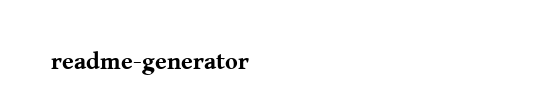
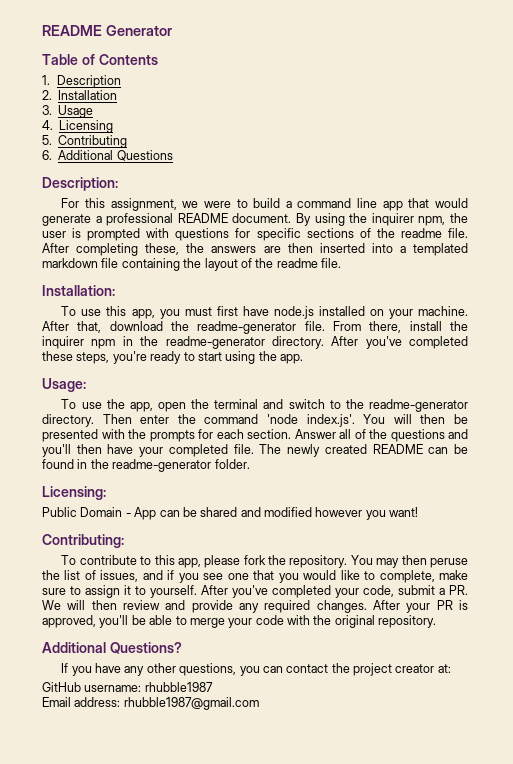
[51,51,249,75] readme-generator -> [42,25,172,36] [42,54,158,65] [42,75,122,88] [42,90,118,100] [42,105,94,118] [42,120,114,133] [42,135,128,148] [42,150,173,161] [42,177,118,191] [61,198,469,211] [42,213,469,226] [42,228,468,241] [42,243,469,256] [42,258,341,271] [42,285,115,296] [61,306,468,319] [42,321,468,334] [42,336,468,349] [42,351,303,364] [42,378,86,392] [61,399,468,412] [42,414,469,427] [42,429,468,442] [42,444,469,457] [42,459,250,472] [42,486,106,500] [42,507,419,520] [42,534,124,548] [61,555,469,568] [42,570,468,583] [42,585,468,598] [42,600,468,613] [42,615,437,628] [42,642,182,654] [61,663,451,676] [42,682,213,692] [42,697,259,710] README Generator // Table of Contents // 1. Description // 2. Installation // 3. Usage // 4. Licensing // 5. Contributing // 6. Additional Questions // Description: // For this assignment, we were to build a command line app that would generate a professional README document. By using the inquirer npm, the user is prompted with questions for specific sections of the readme file. After completing these, the answers are then inserted into a templated markdown file containing the layout of the readme file. // Installation: // To use this app, you must first have node.js installed on your machine. After that, download the readme-generator file. From there, install the inquirer npm in the readme-generator directory. After you've completed these steps, you're ready to start using the app. // Usage: // To use the app, open the terminal and switch to the readme-generator directory. Then enter the command 'node index.js'. You will then be presented with the prompts for each section. Answer all of the questions and you'll then have your completed file. The newly created README can be found in the readme-generator folder. // Licensing: // Public Domain - App can be shared and modified however you want! // Contributing: // To contribute to this app, please fork the repository. You may then peruse the list of issues, and if you see one that you would like to complete, make sure to assign it to yourself. After you've completed your code, submit a PR. We will then review and provide any required changes. After your PR is approved, you'll be able to merge your code with the original repository. // Additional Questions? // If you have any other questions, you can contact the project creator at: // GitHub username: rhubble1987 // Email address: rhubble1987@gmail.com

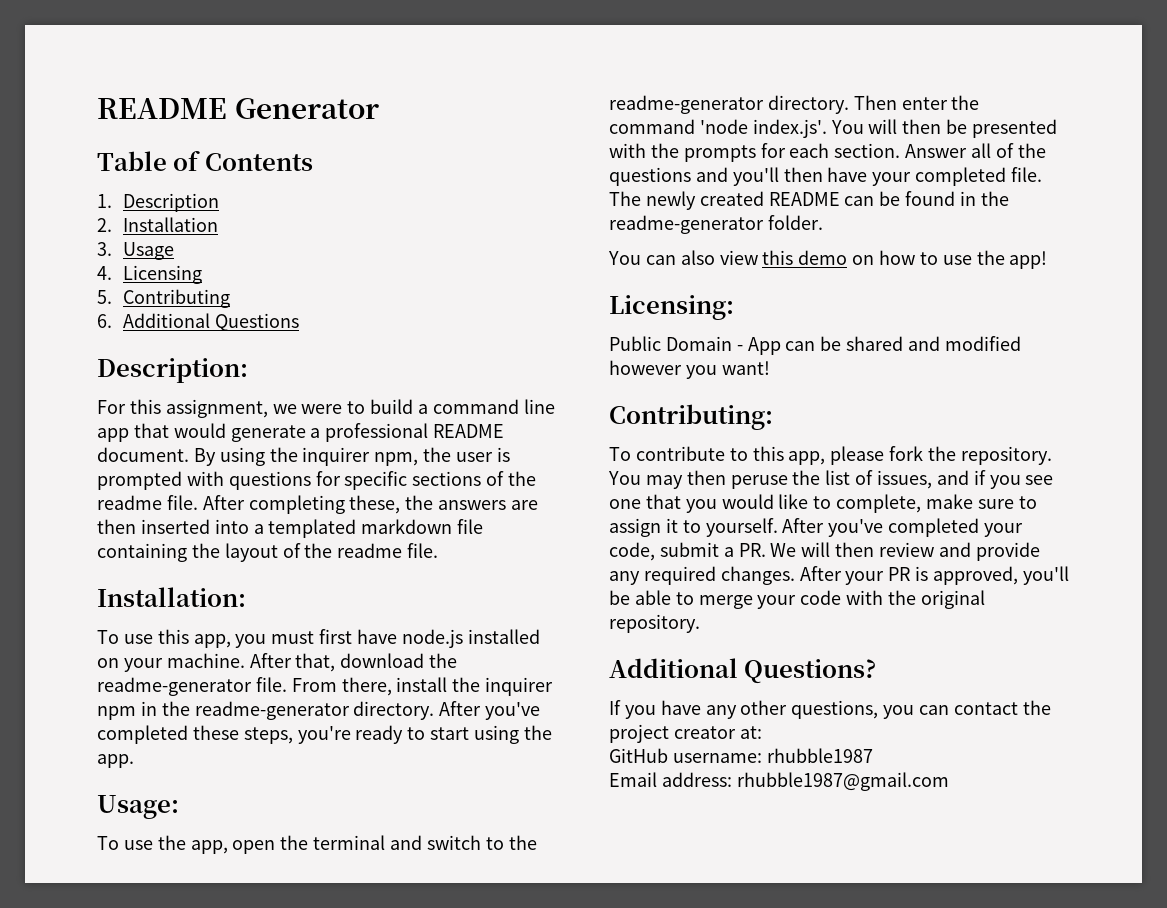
(250, 464) none -> [608,250,1048,269] // You can also view this demo on how to use the app!

